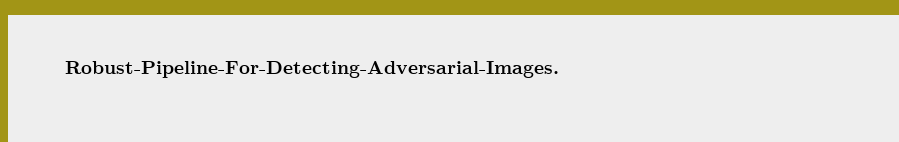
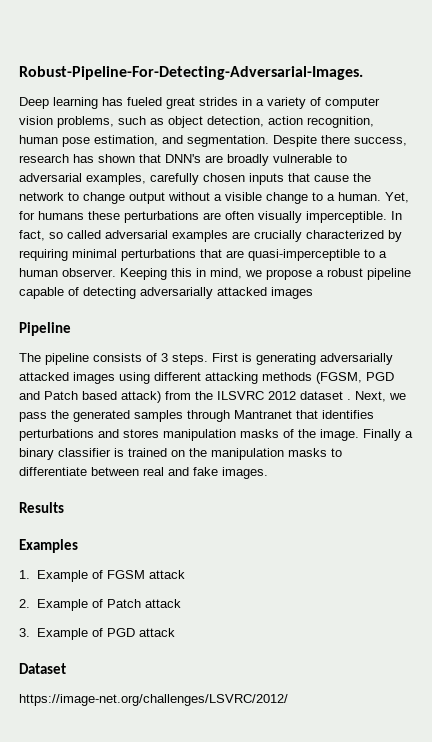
(559, 69) none -> [19,97,380,109] [19,116,374,128] [19,135,407,147] [19,154,347,166] [19,173,371,185] [19,192,409,204] [19,211,402,223] [19,230,402,242] [19,249,387,261] [19,268,411,280] [19,287,313,299] [19,322,71,336] [19,353,393,365] [19,372,394,384] [19,391,406,403] [19,410,374,422] [19,429,413,441] [19,448,342,460] [19,467,268,479] [19,502,64,513] [19,539,78,553] [19,570,185,582] [19,599,181,611] [19,628,175,640] [19,663,66,674] [19,694,288,706] // Deep learning has fueled great strides in a variety of computer vision problems, such as object detection, action recognition, human pose estimation, and segmentation. Despite there success, research has shown that DNN's are broadly vulnerable to adversarial examples, carefully chosen inputs that cause the network to change output without a visible change to a human. Yet, for humans these perturbations are often visually imperceptible. In fact, so called adversarial examples are crucially characterized by requiring minimal perturbations that are quasi-imperceptible to a human observer. Keeping this in mind, we propose a robust pipeline capable of detecting adversarially attacked images // Pipeline // The pipeline consists of 3 steps. First is generating adversarially attacked images using different attacking methods (FGSM, PGD and Patch based attack) from the ILSVRC 2012 dataset . Next, we pass the generated samples through Mantranet that identifies perturbations and stores manipulation masks of the image. Finally a binary classifier is trained on the manipulation masks to differentiate between real and fake images. // Results // Examples // 1. Example of FGSM attack // 2. Example of Patch attack // 3. Example of PGD attack // Dataset // https://image-net.org/challenges/LSVRC/2012/

